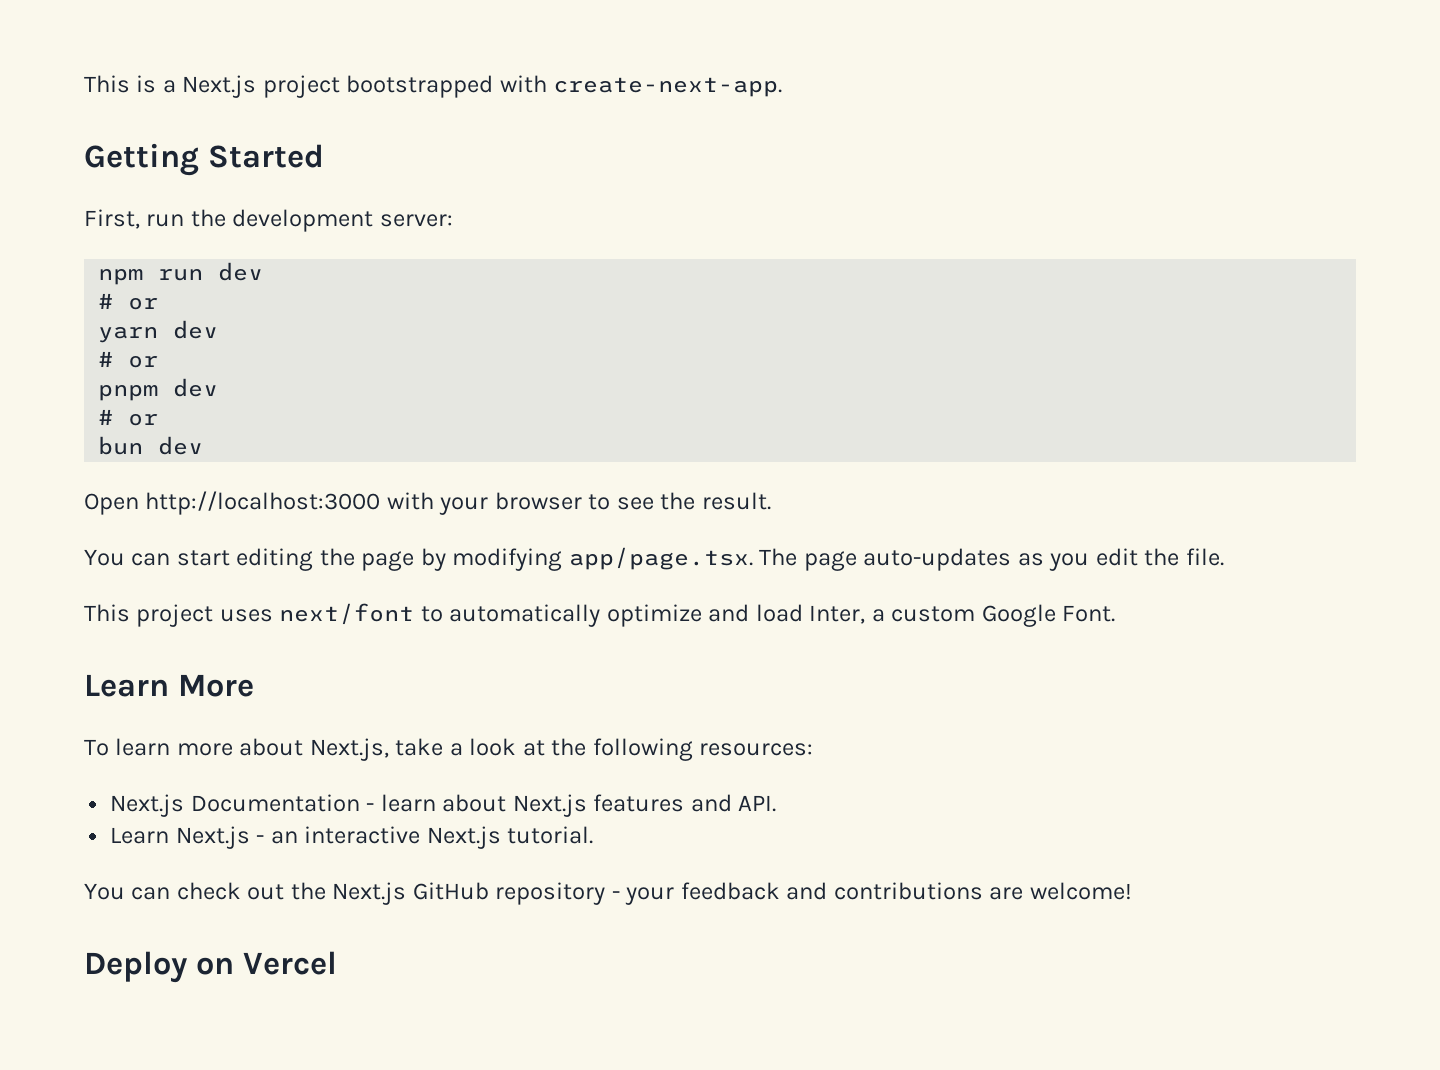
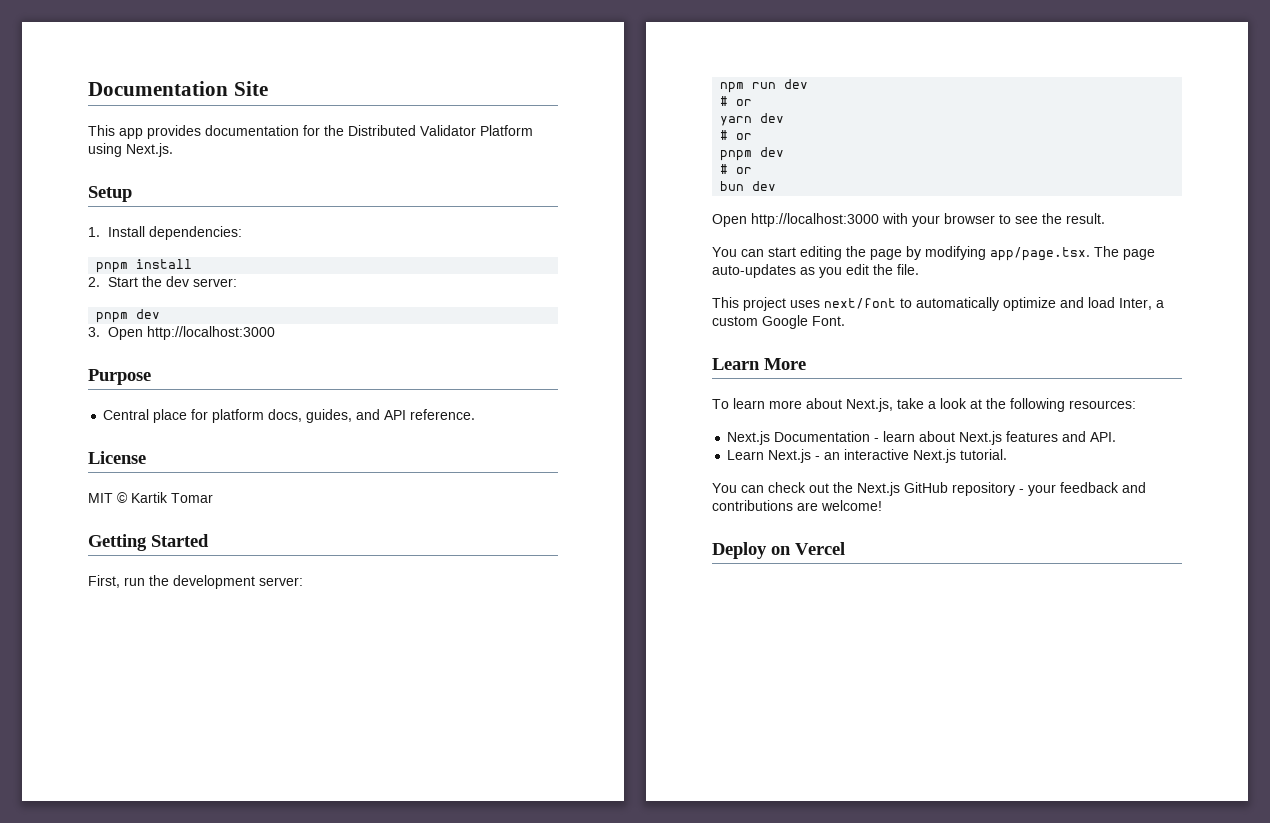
[84,75,783,98] This is a Next.js project bootstrapped with create-next-app. -> [88,81,268,96] [88,125,533,139] [88,143,173,157] [88,186,132,202] [88,226,243,240] [96,259,193,273] [88,276,238,287] [96,309,161,323] [88,326,276,340] [88,369,151,385] [103,409,476,423] [88,451,146,464] [88,492,213,503] Documentation Site // This app provides documentation for the Distributed Validator Platform using Next.js. // Setup // 1. Install dependencies: // pnpm install // 2. Start the dev server: // pnpm dev // 3. Open http://localhost:3000 // Purpose // Central place for platform docs, guides, and API reference. // License // MIT © Kartik Tomar

